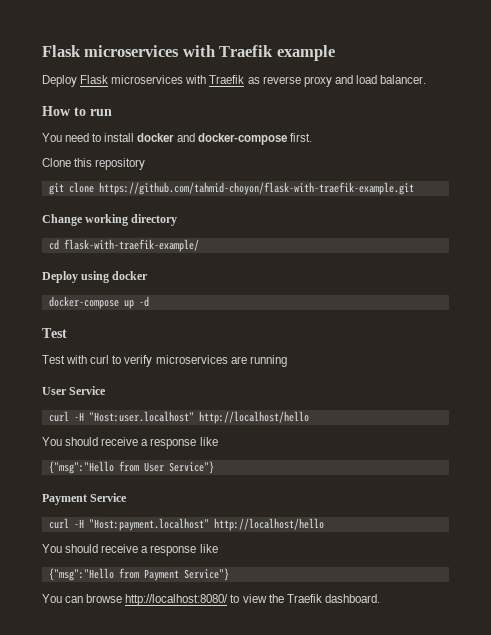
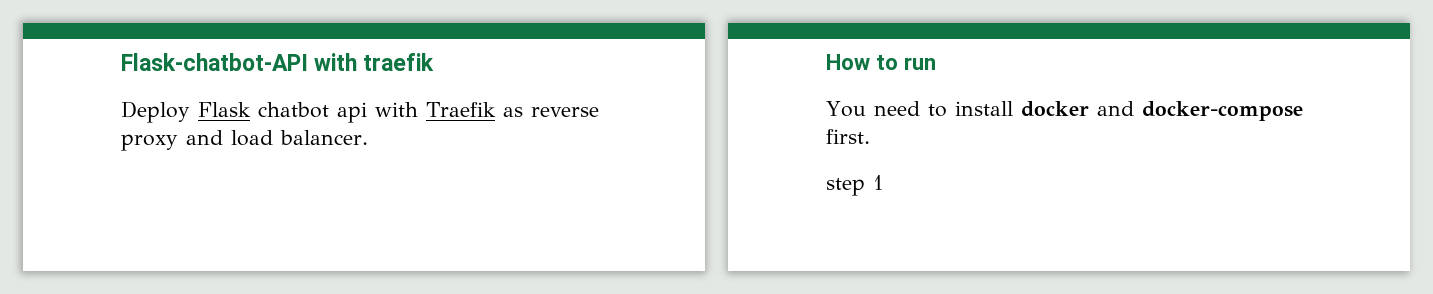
[42,45,335,61] Flask microservices with Traefik example -> [121,53,435,71] Flask-chatbot-API with traefik
[111,75,184,84] microservices -> [258,102,367,123] chatbot api
[42,158,146,170] [48,182,414,195] [42,214,178,226] [48,239,199,252] [42,271,149,283] [48,296,149,309] [42,328,67,338] [42,355,287,367] [42,386,107,395] [48,411,309,424] [42,437,218,449] [48,461,214,474] [42,493,128,505] [48,518,324,531] [42,544,218,556] [48,568,229,581] [42,594,380,606] Clone this repository // git clone https://github.com/tahmid-choyon/flask-with-traefik-example.git // Change working directory // cd flask-with-traefik-example/ // Deploy using docker // docker-compose up -d // Test // Test with curl to verify microservices are running // User Service // curl -H "Host:user.localhost" http://localhost/hello // You should receive a response like // {"msg":"Hello from User Service"} // Payment Service // curl -H "Host:payment.localhost" http://localhost/hello // You should receive a response like // {"msg":"Hello from Payment Service"} // You can browse http://localhost:8080/ to view the Traefik dashboard. -> [826,175,883,196] step 1

